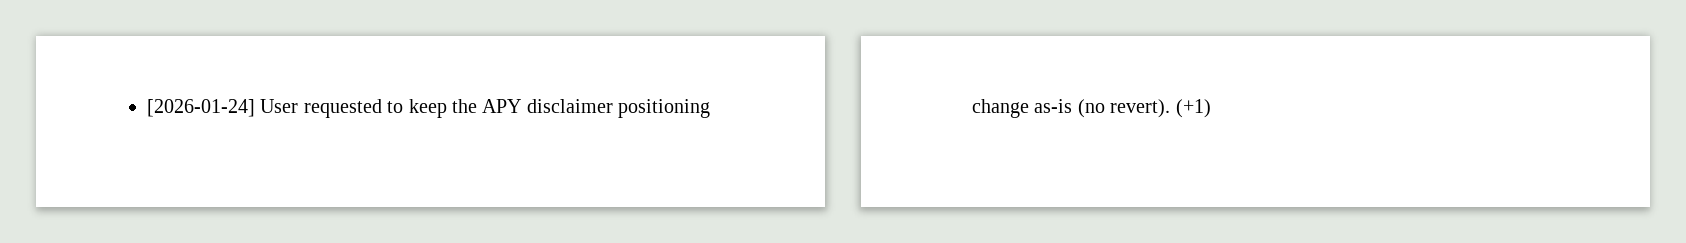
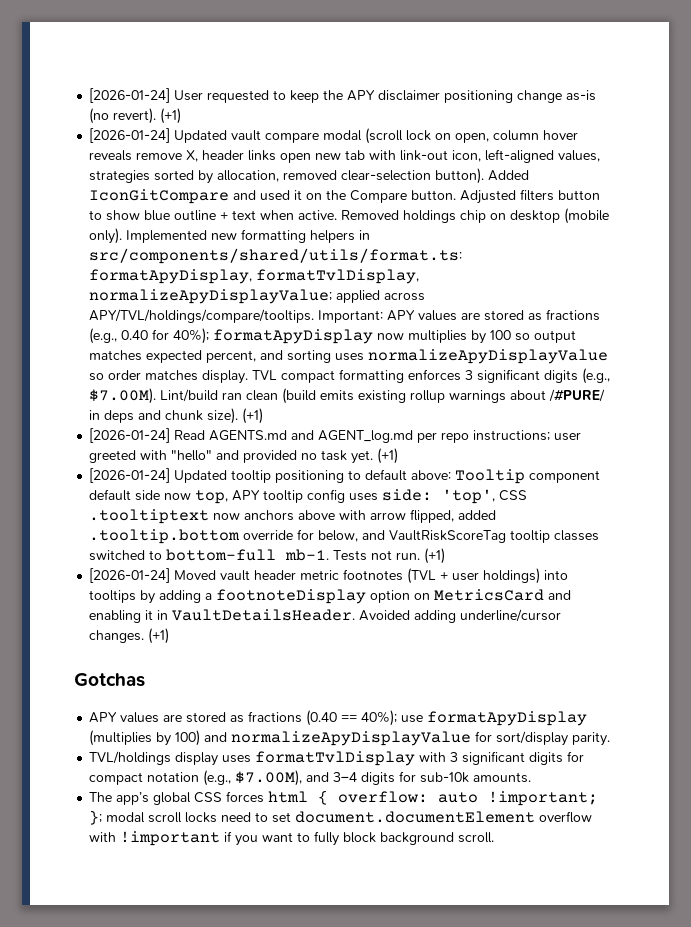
(1211, 108) none -> [89,128,579,144] [89,149,601,163] [89,168,530,184] [89,189,601,204] [89,208,610,224] [89,228,371,244] [89,248,463,264] [89,269,420,284] [89,289,426,304] [89,309,601,323] [89,328,577,344] [89,349,609,364] [89,368,611,384] [89,388,606,404] [89,408,264,424] [89,428,582,443] [89,448,399,464] [89,468,601,484] [89,489,528,504] [89,509,497,524] [89,529,600,544] [89,548,446,564] [89,568,569,584] [89,589,572,604] [89,609,562,623] [89,628,170,644] [74,673,145,687] [89,710,588,726] [89,730,611,746] [89,751,585,766] [89,770,532,786] [89,790,599,806] [89,810,593,825] [89,831,495,846] // [2026-01-24] Updated vault compare modal (scroll lock on open, column hover reveals remove X, header links open new tab with link-out icon, left-aligned values, strategies sorted by allocation, removed clear-selection button). Added IconGitCompare and used it on the Compare button. Adjusted filters button to show blue outline + text when active. Removed holdings chip on desktop (mobile only). Implemented new formatting helpers in src/components/shared/utils/format.ts: formatApyDisplay, formatTvlDisplay, normalizeApyDisplayValue; applied across APY/TVL/holdings/compare/tooltips. Important: APY values are stored as fractions (e.g., 0.40 for 40%); formatApyDisplay now multiplies by 100 so output matches expected percent, and sorting uses normalizeApyDisplayValue so order matches display. TVL compact formatting enforces 3 significant digits (e.g., $7.00M). Lint/build ran clean (build emits existing rollup warnings about /#PURE/ in deps and chunk size). (+1) // [2026-01-24] Read AGENTS.md and AGENT_log.md per repo instructions; user greeted with "hello" and provided no task yet. (+1) // [2026-01-24] Updated tooltip positioning to default above: Tooltip component default side now top, APY tooltip config uses side: 'top', CSS .tooltiptext now anchors above with arrow flipped, added .tooltip.bottom override for below, and VaultRiskScoreTag tooltip classes switched to bottom-full mb-1. Tests not run. (+1) // [2026-01-24] Moved vault header metric footnotes (TVL + user holdings) into tooltips by adding a footnoteDisplay option on MetricsCard and enabling it in VaultDetailsHeader. Avoided adding underline/cursor changes. (+1) // Gotchas // APY values are stored as fractions (0.40 == 40%); use formatApyDisplay (multiplies by 100) and normalizeApyDisplayValue for sort/display parity. // TVL/holdings display uses formatTvlDisplay with 3 significant digits for compact notation (e.g., $7.00M), and 3–4 digits for sub-10k amounts. // The app’s global CSS forces html { overflow: auto !important; }; modal scroll locks need to set document.documentElement overflow with !important if you want to fully block background scroll.

